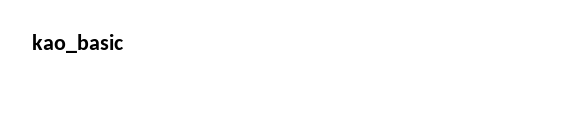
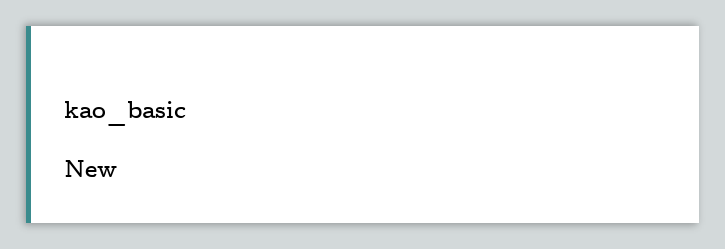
(123, 43) none -> [64,160,117,177] // New

